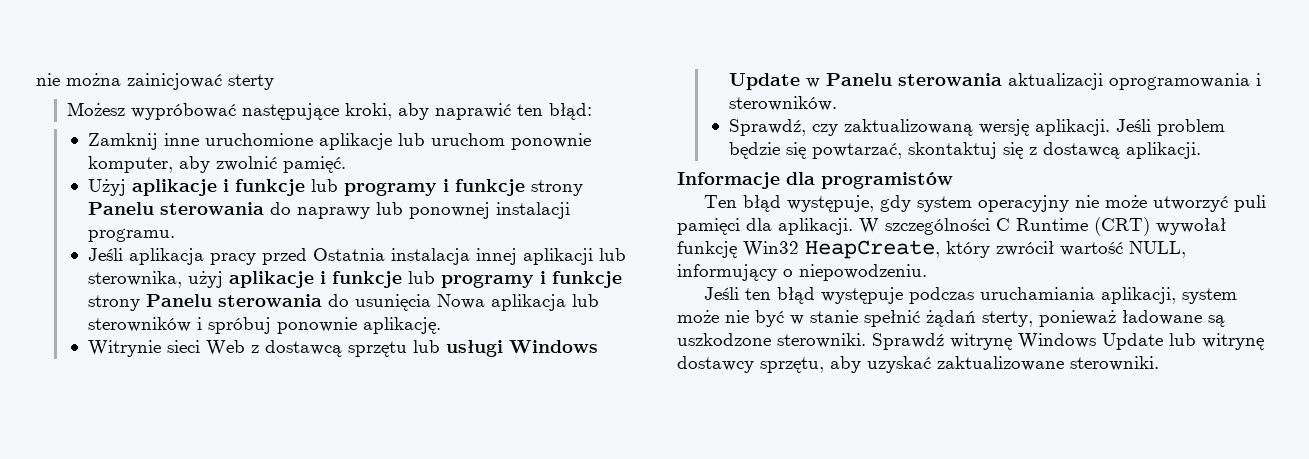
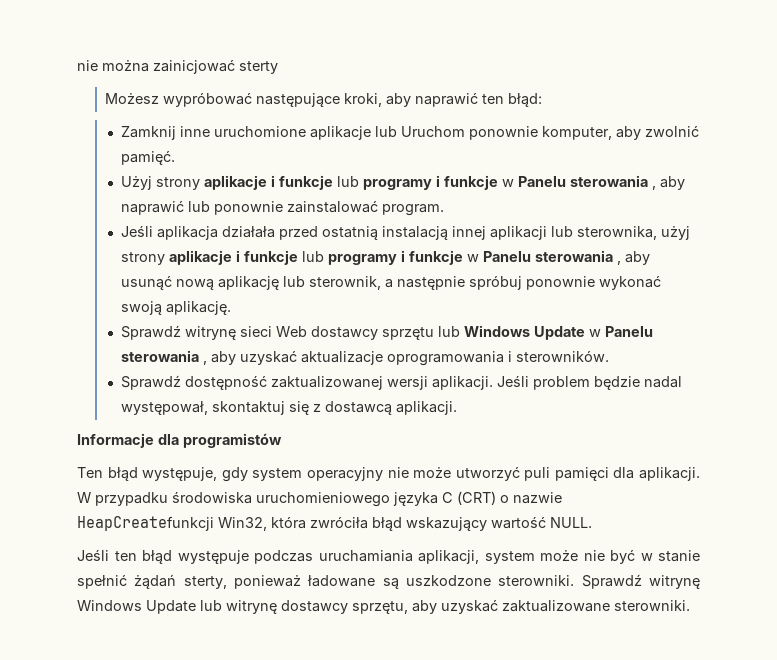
[430,133,505,146] uruchom -> [400,126,465,137] Uruchom
[131,179,583,196] [87,202,570,219] [87,229,175,242] [87,248,470,265] aplikacje i funkcje lub programy i funkcje strony Panelu sterowania do naprawy lub ponownej instalacji programu. // Jeśli aplikacja pracy przed Ostatnia instalacja -> [155,175,685,190] [120,200,444,216] [120,225,448,240] strony aplikacje i funkcje lub programy i funkcje w Panelu sterowania , aby naprawić lub ponownie zainstalować program. // Jeśli aplikacja działała przed ostatnią instalacją
[228,271,622,288] [87,294,599,311] [87,317,441,334] [87,340,342,357] aplikacje i funkcje lub programy i funkcje strony Panelu sterowania do usunięcia Nowa aplikacja lub sterowników i spróbuj ponownie aplikację. // Witrynie sieci Web z dostawcą -> [120,250,650,265] [120,275,661,290] [120,301,231,315] [120,325,378,340] strony aplikacje i funkcje lub programy i funkcje w Panelu sterowania , aby usunąć nową aplikację lub sterownik, a następnie spróbuj ponownie wykonać swoją aplikację. // Sprawdź witrynę sieci Web dostawcy
[445,340,503,357] usługi -> (460, 331) none
[1007,73,1103,90] aktualizacji -> [202,350,383,365] , aby uzyskać aktualizacje
[728,119,1030,136] Sprawdź, czy zaktualizowaną wersję -> [120,375,428,390] Sprawdź dostępność zaktualizowanej wersji
[785,142,902,159] się powtarzać, -> [643,376,682,388] [120,401,208,415] nadal występował,
[885,217,1226,236] [677,240,1186,259] [677,264,927,281] szczególności C Runtime (CRT) wywołał funkcję Win32 HeapCreate, który zwrócił wartość NULL, informujący o niepowodzeniu. -> [95,491,562,507] [77,516,592,531] przypadku środowiska uruchomieniowego języka C (CRT) o nazwie HeapCreatefunkcji Win32, która zwróciła błąd wskazujący wartość NULL.

